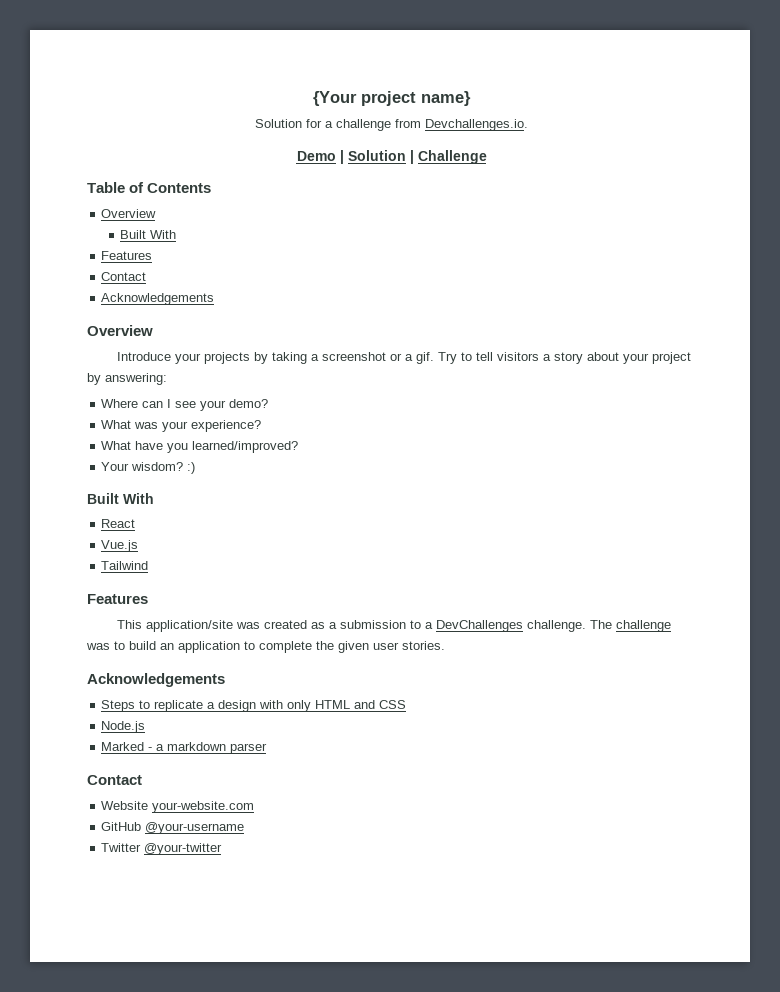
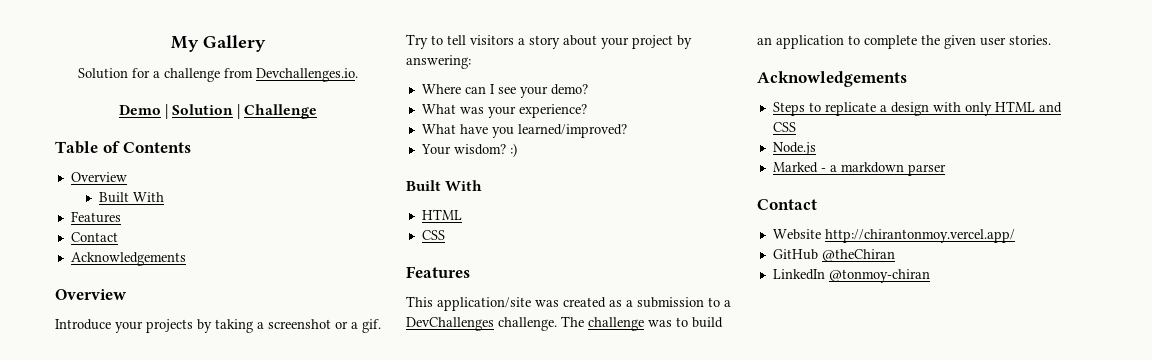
[313,91,471,106] {Your project name} -> [171,35,266,52] My Gallery
[101,519,136,528] [101,540,139,552] [101,561,149,570] React // Vue.js // Tailwind -> [421,209,462,220] [421,230,445,240] HTML // CSS
[152,801,255,813] your-website.com -> [824,229,1015,243] http://chirantonmoy.vercel.app/
[145,822,245,834] [101,843,223,855] @your-username // Twitter @your-twitter -> [821,249,895,262] [772,269,930,283] @theChiran // LinkedIn @tonmoy-chiran

